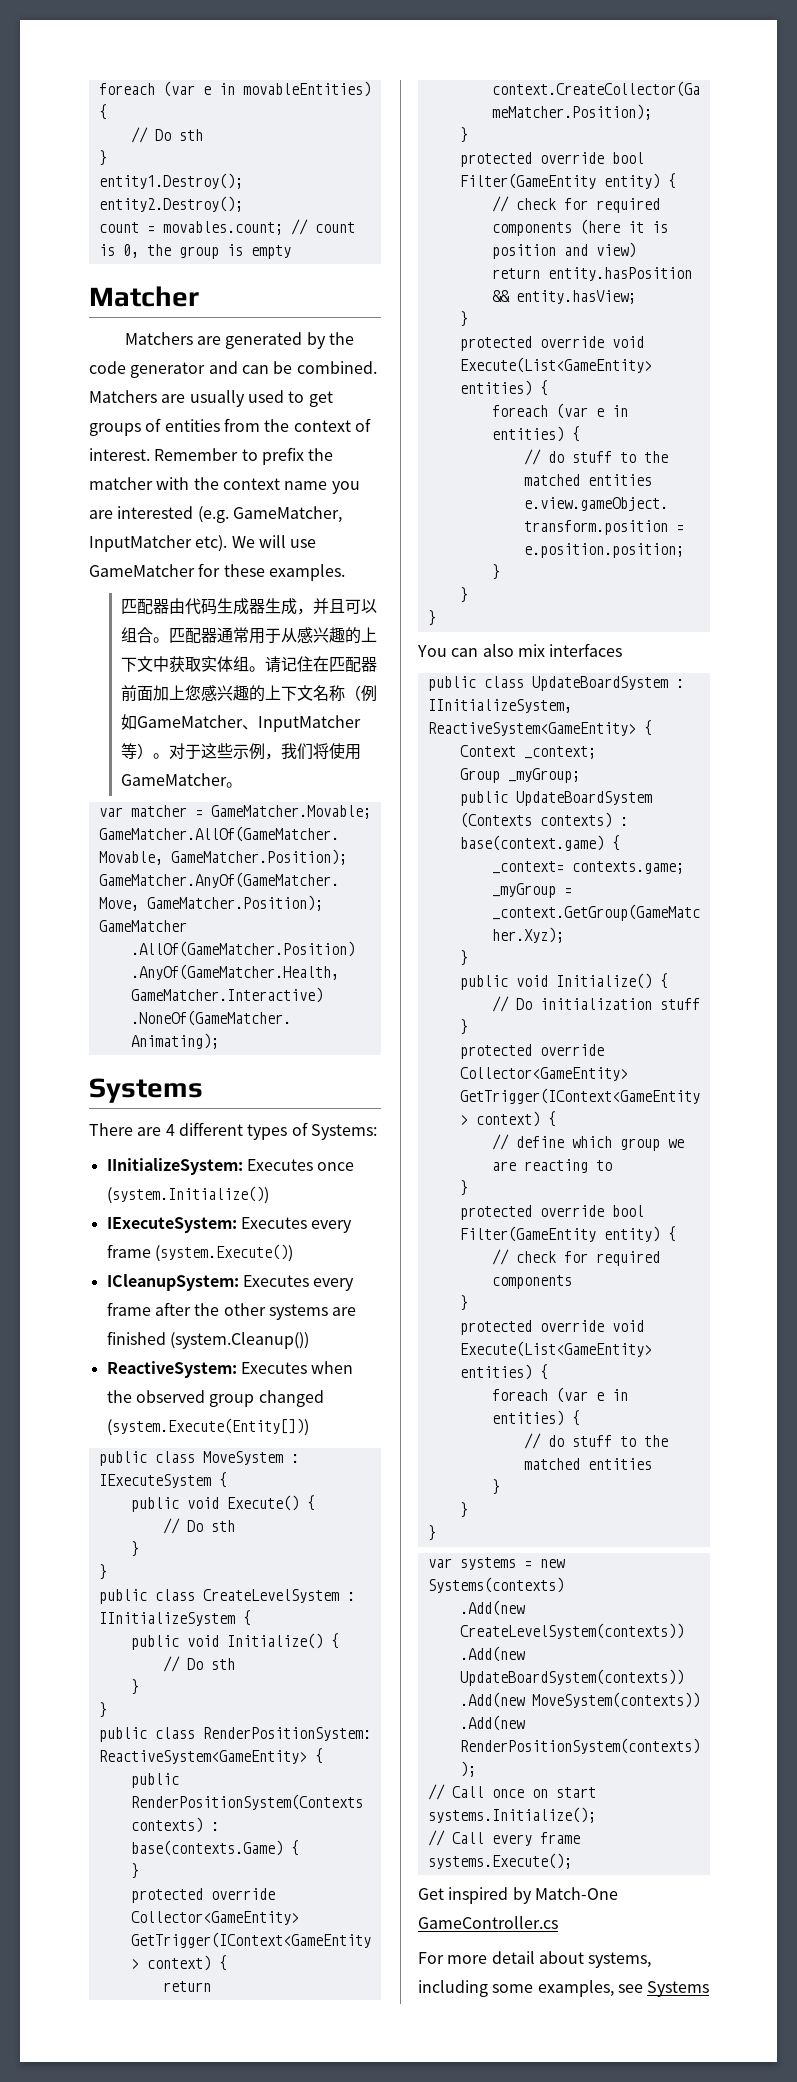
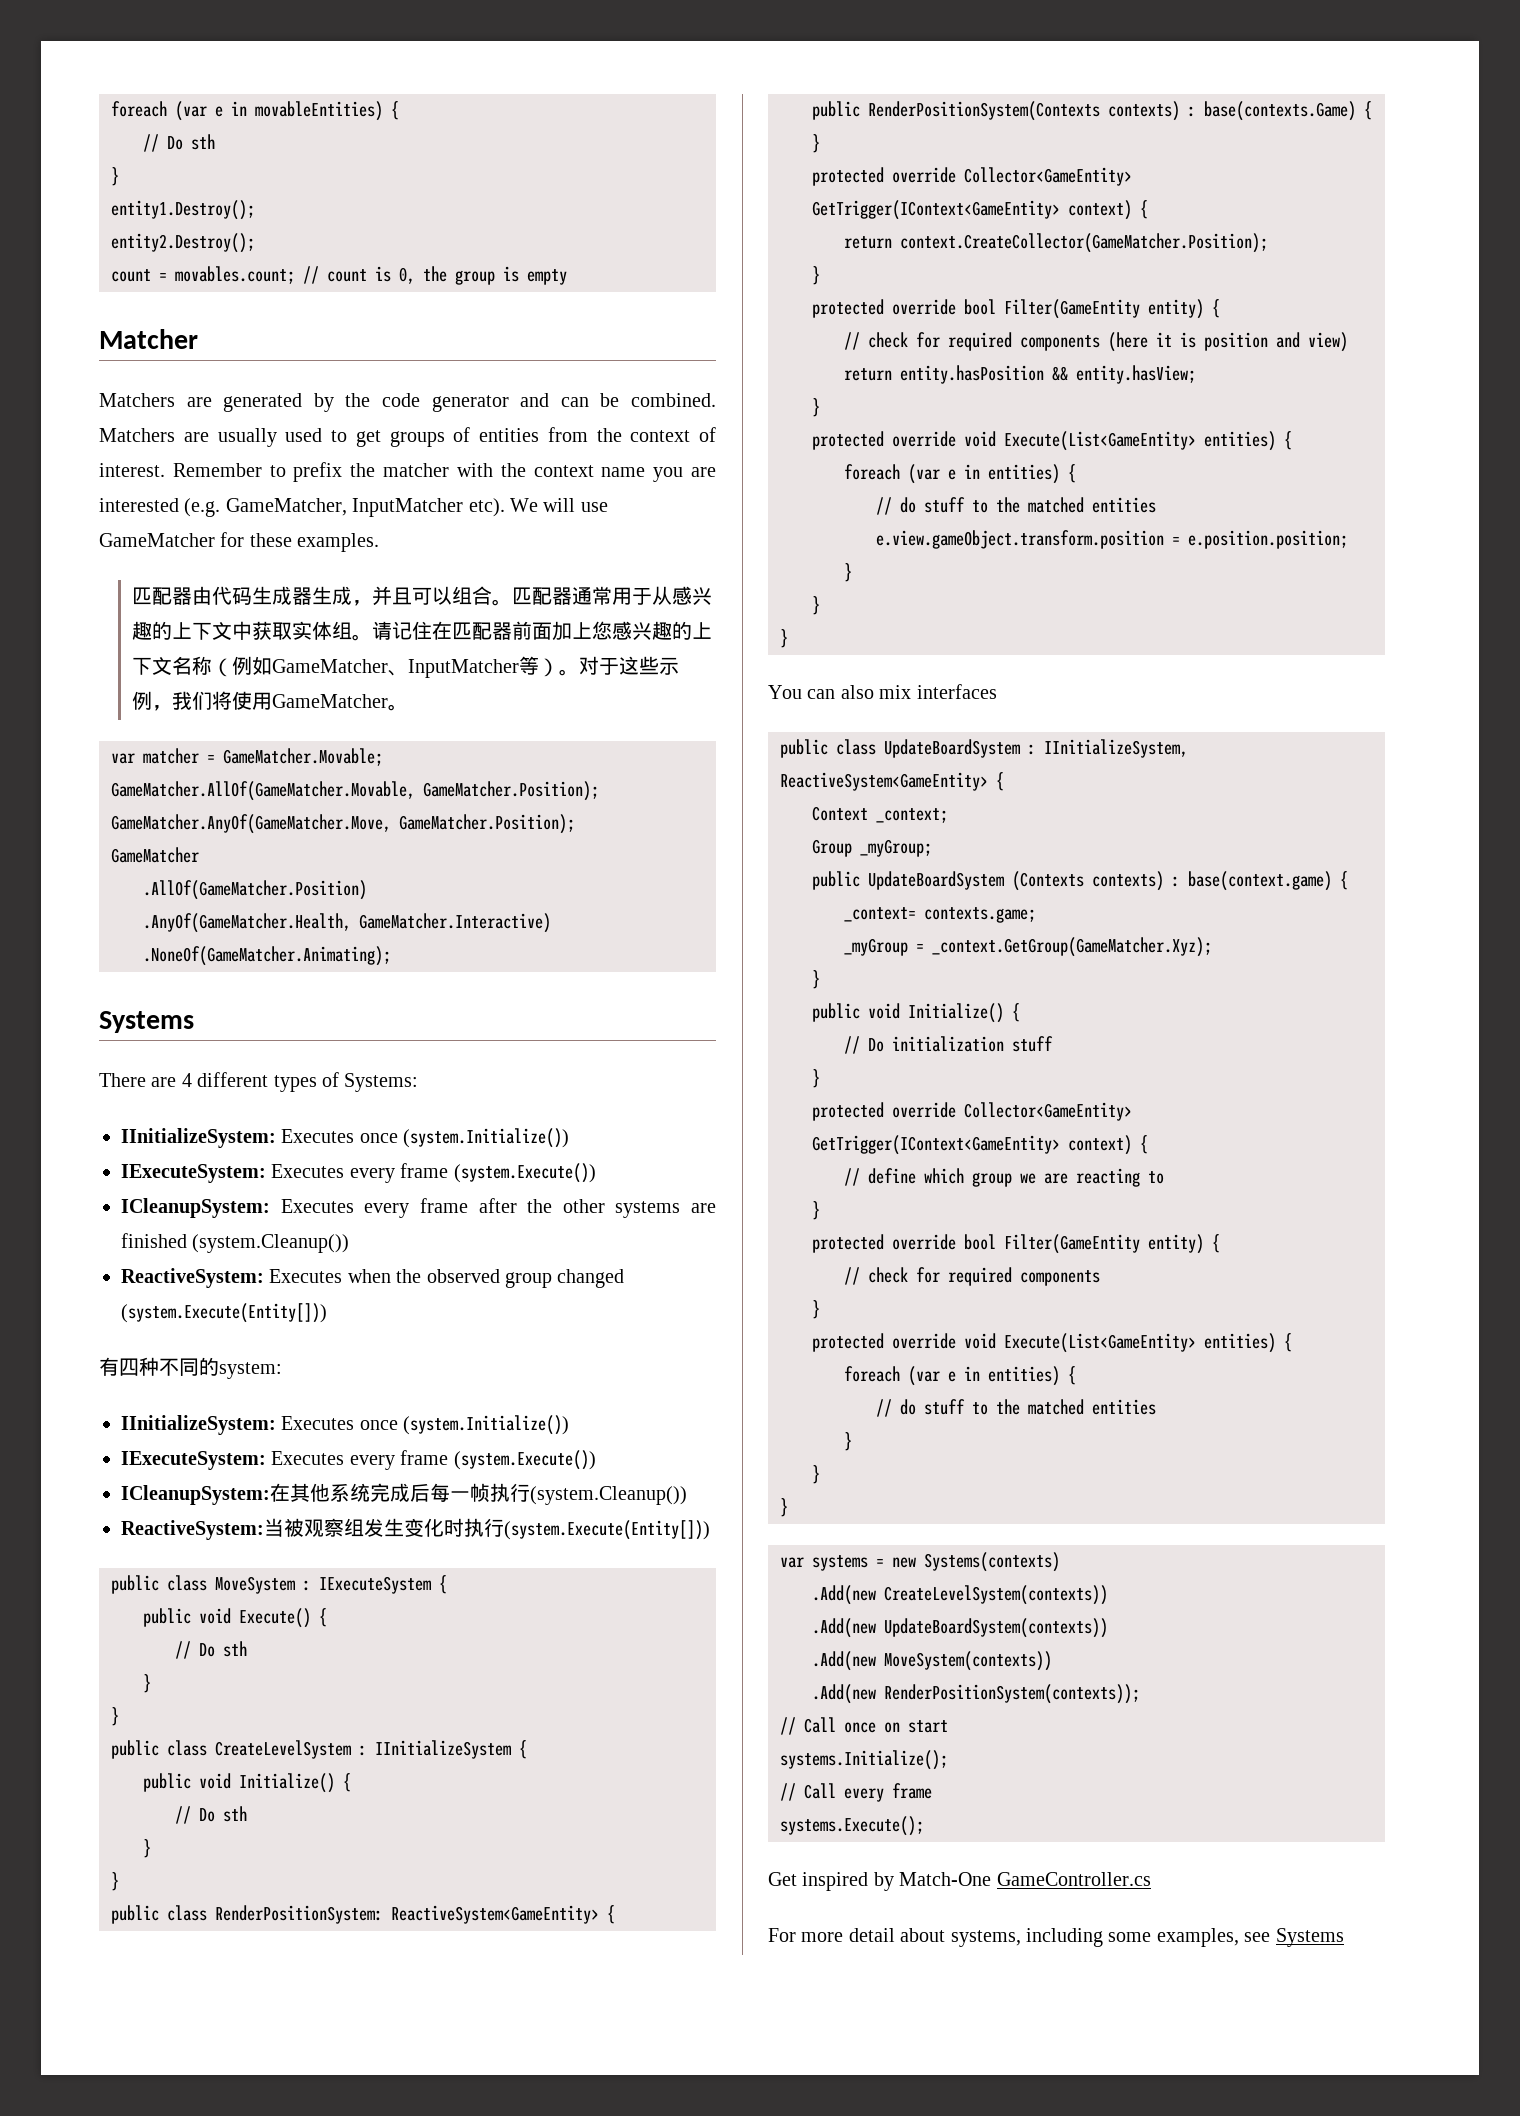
(309, 1427) none -> [99,1357,282,1379] [121,1415,570,1435] [121,1450,596,1470] [121,1483,687,1505] [121,1518,710,1540] // 有四种不同的system: // IInitializeSystem: Executes once (system.Initialize()) // IExecuteSystem: Executes every frame (system.Execute()) // ICleanupSystem:在其他系统完成后每一帧执行(system.Cleanup()) // ReactiveSystem:当被观察组发生变化时执行(system.Execute(Entity[]))

